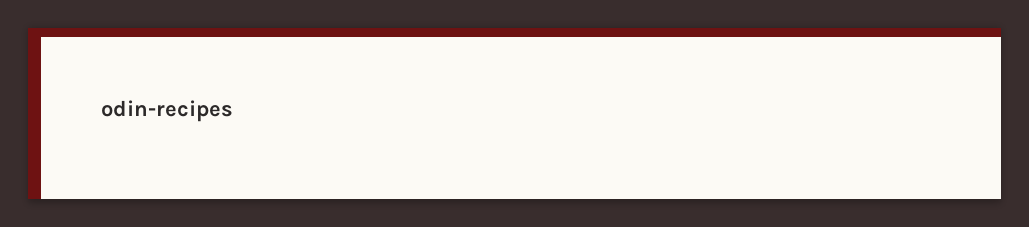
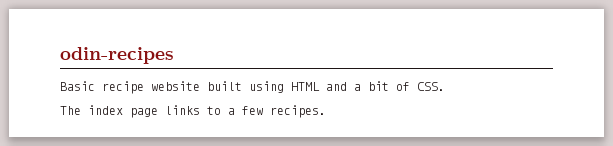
(233, 111) none -> [60,81,445,94] [60,105,326,118] // Basic recipe website built using HTML and a bit of CSS. // The index page links to a few recipes.

